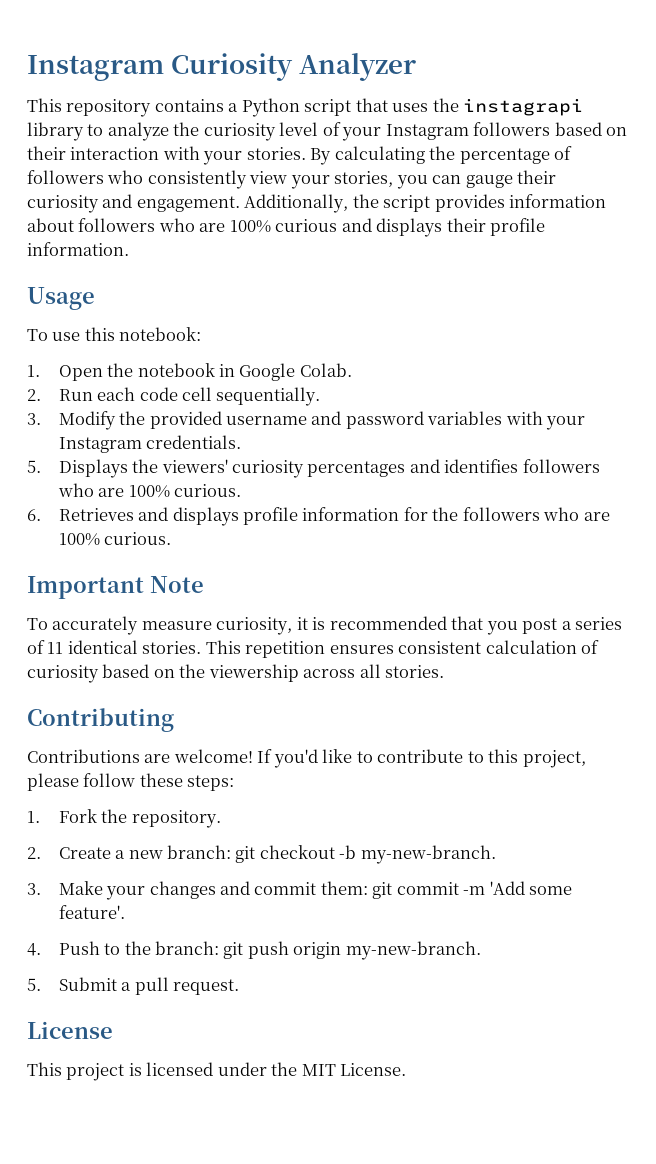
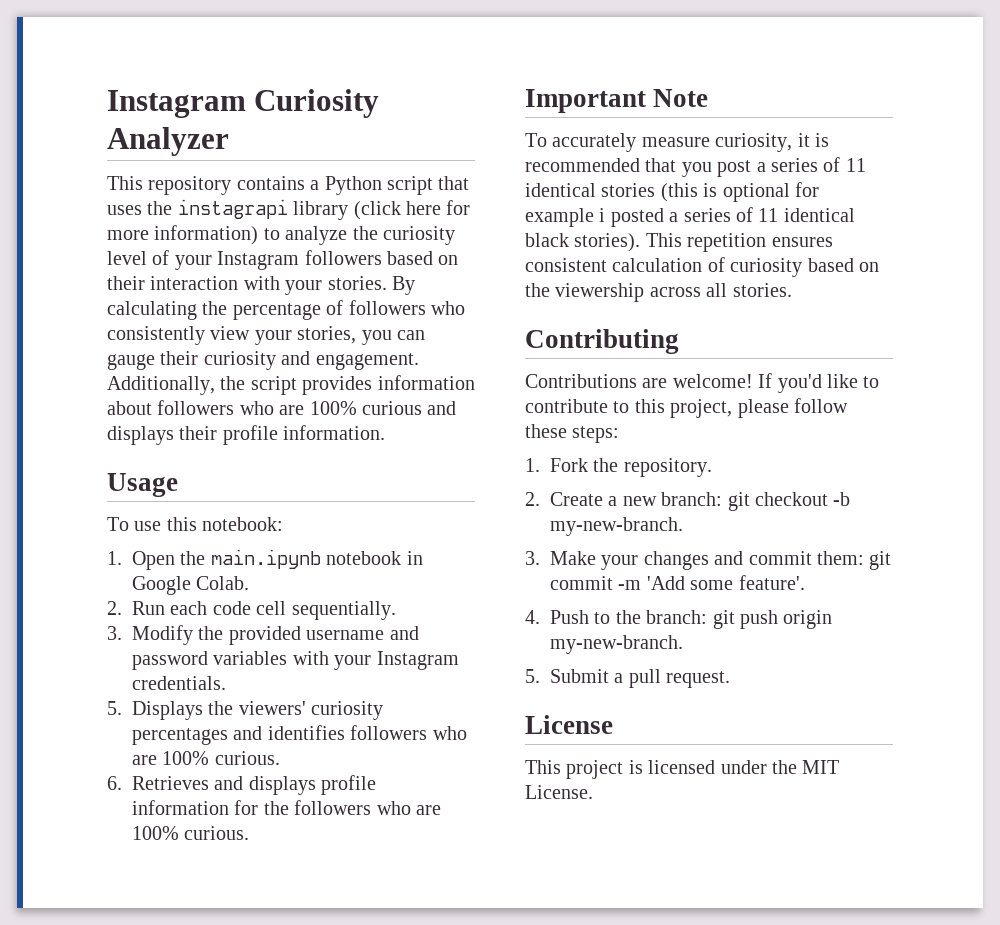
(84, 131) none -> [353,200,471,220] [107,225,259,245] (click here for more information)
(134, 370) none -> [210,549,321,569] main.ipynb
[142,641,202,654] stories. -> [601,182,819,202] [525,207,855,227] [525,233,641,252] stories (this is optional for example i posted a series of 11 identical black stories).

